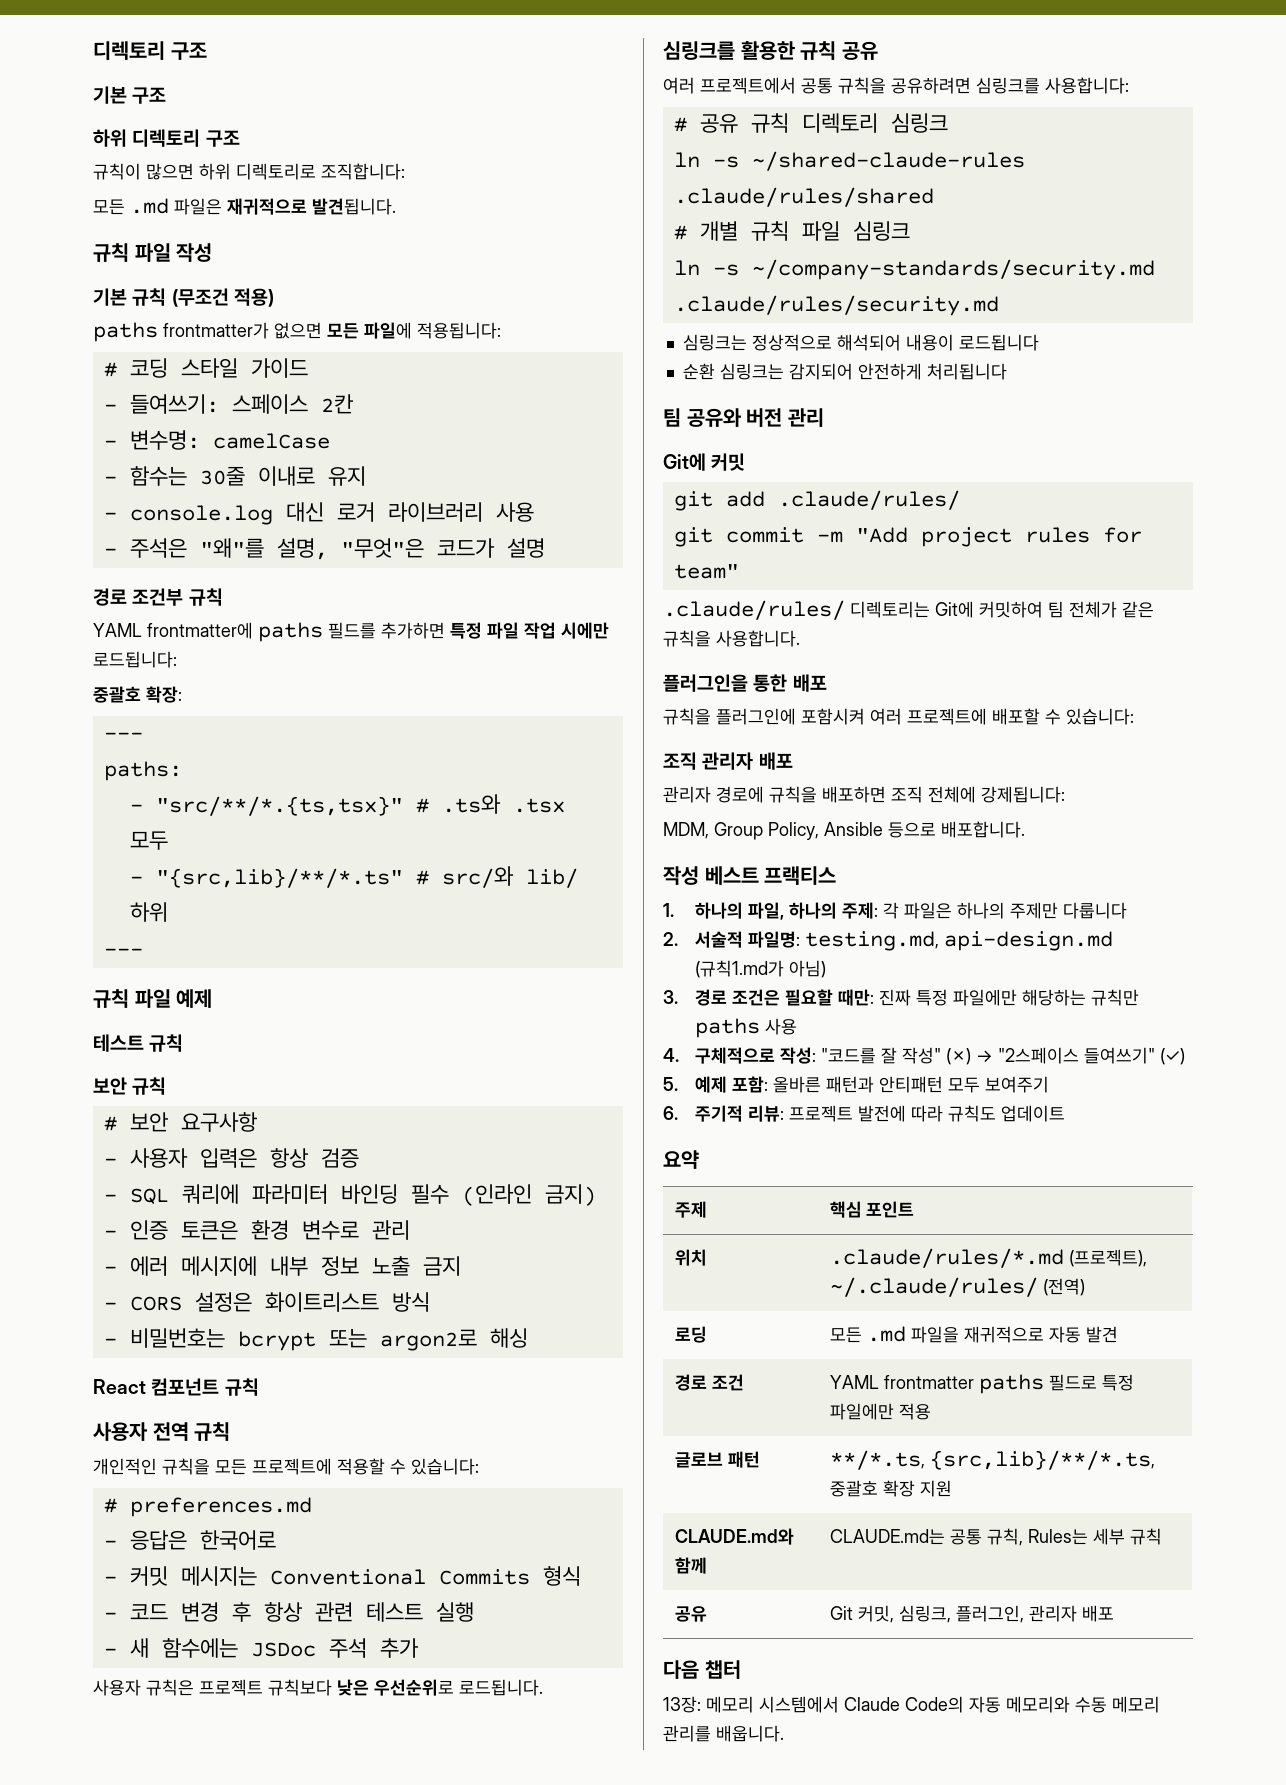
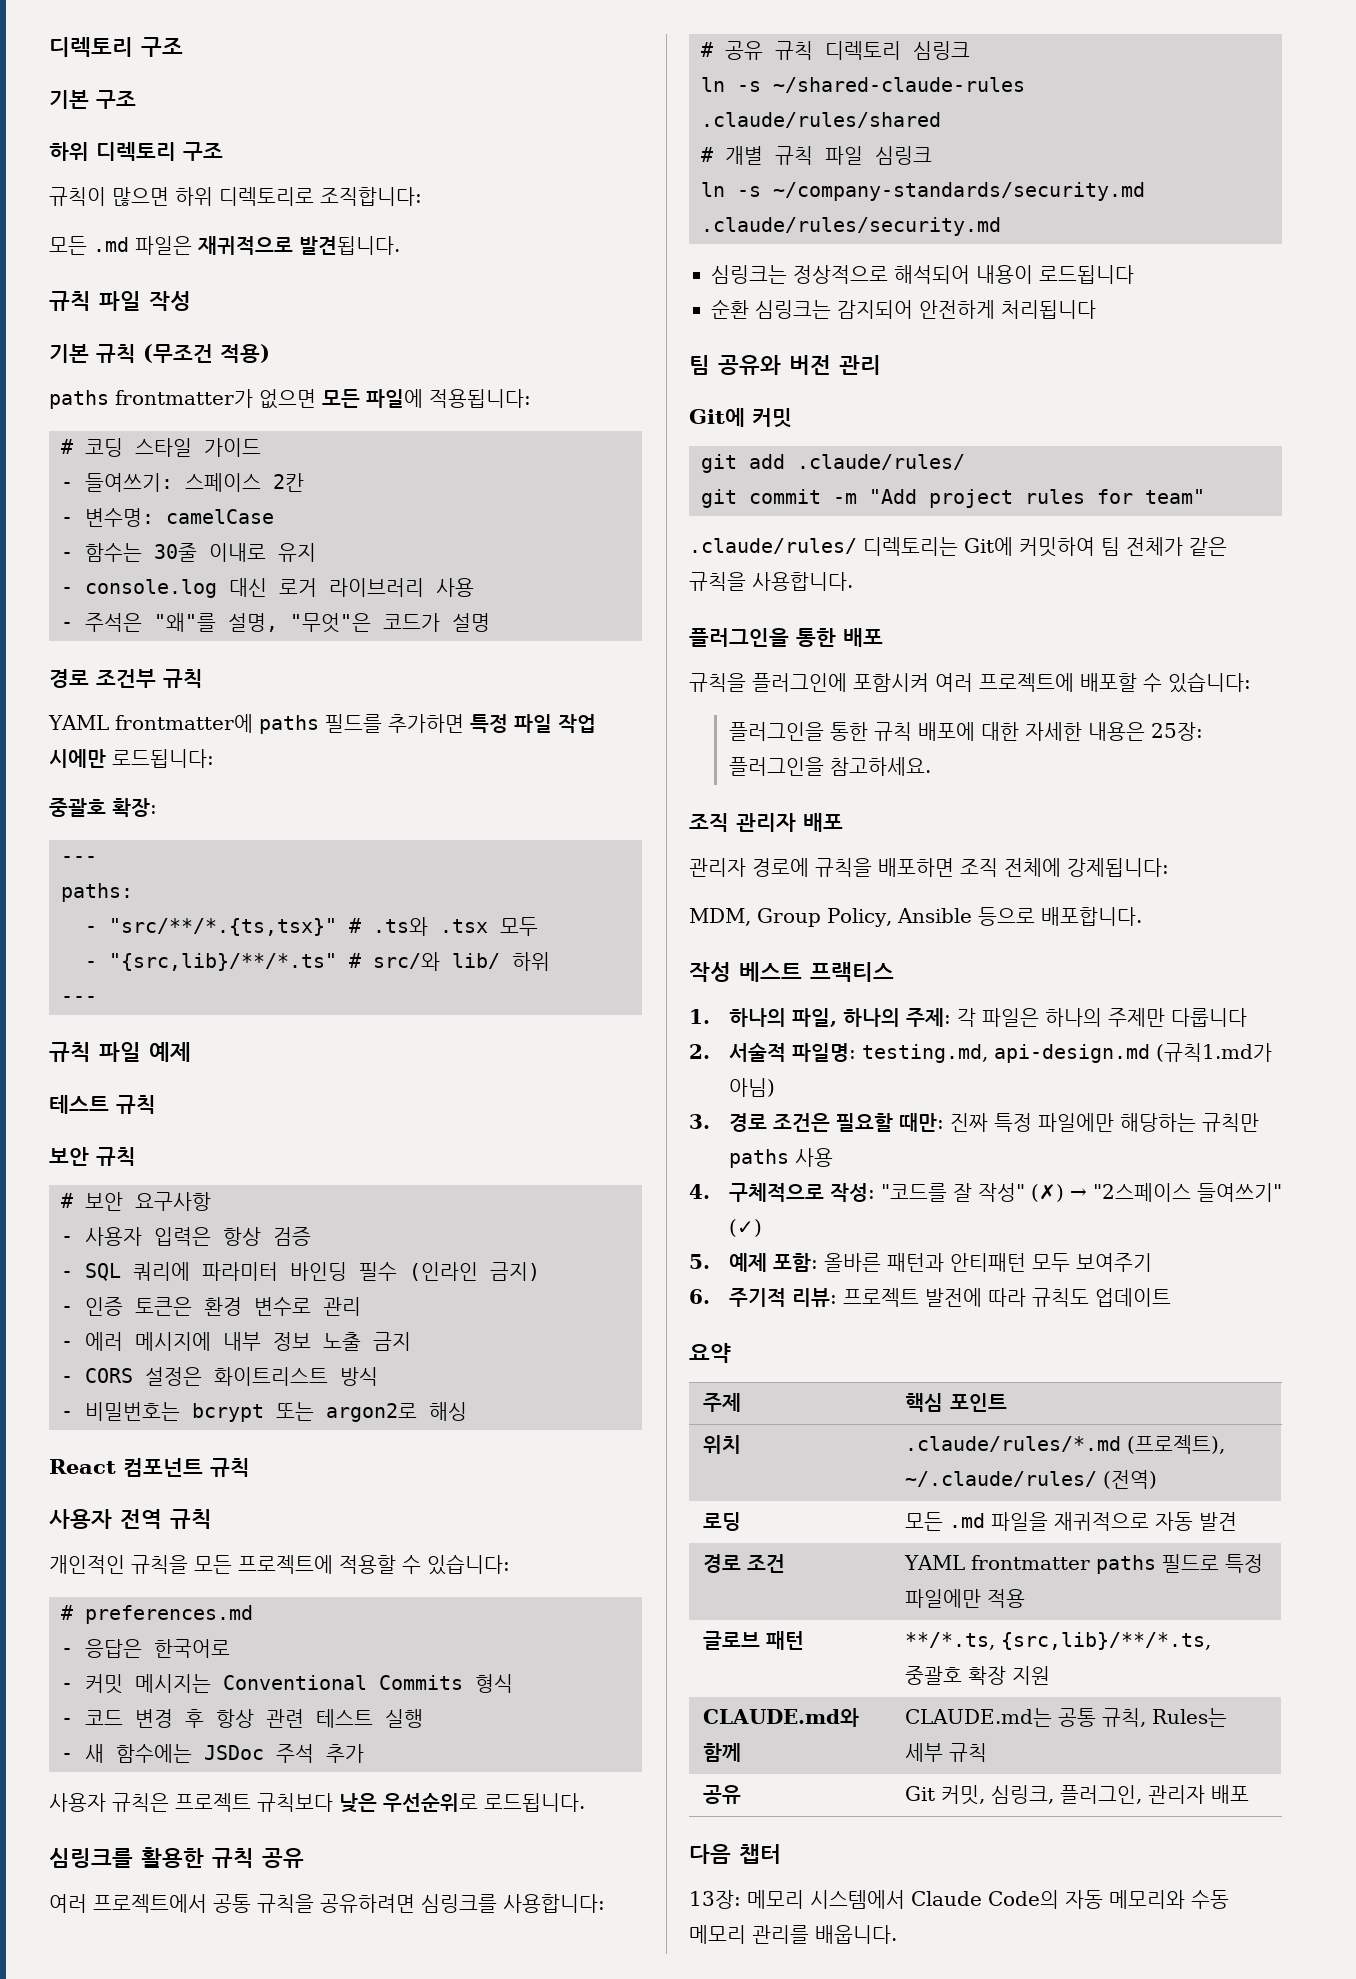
(1134, 716) none -> [728,722,1203,741] [728,757,931,776] // 플러그인을 통한 규칙 배포에 대한 자세한 내용은 25장: 플러그인을 참고하세요.

